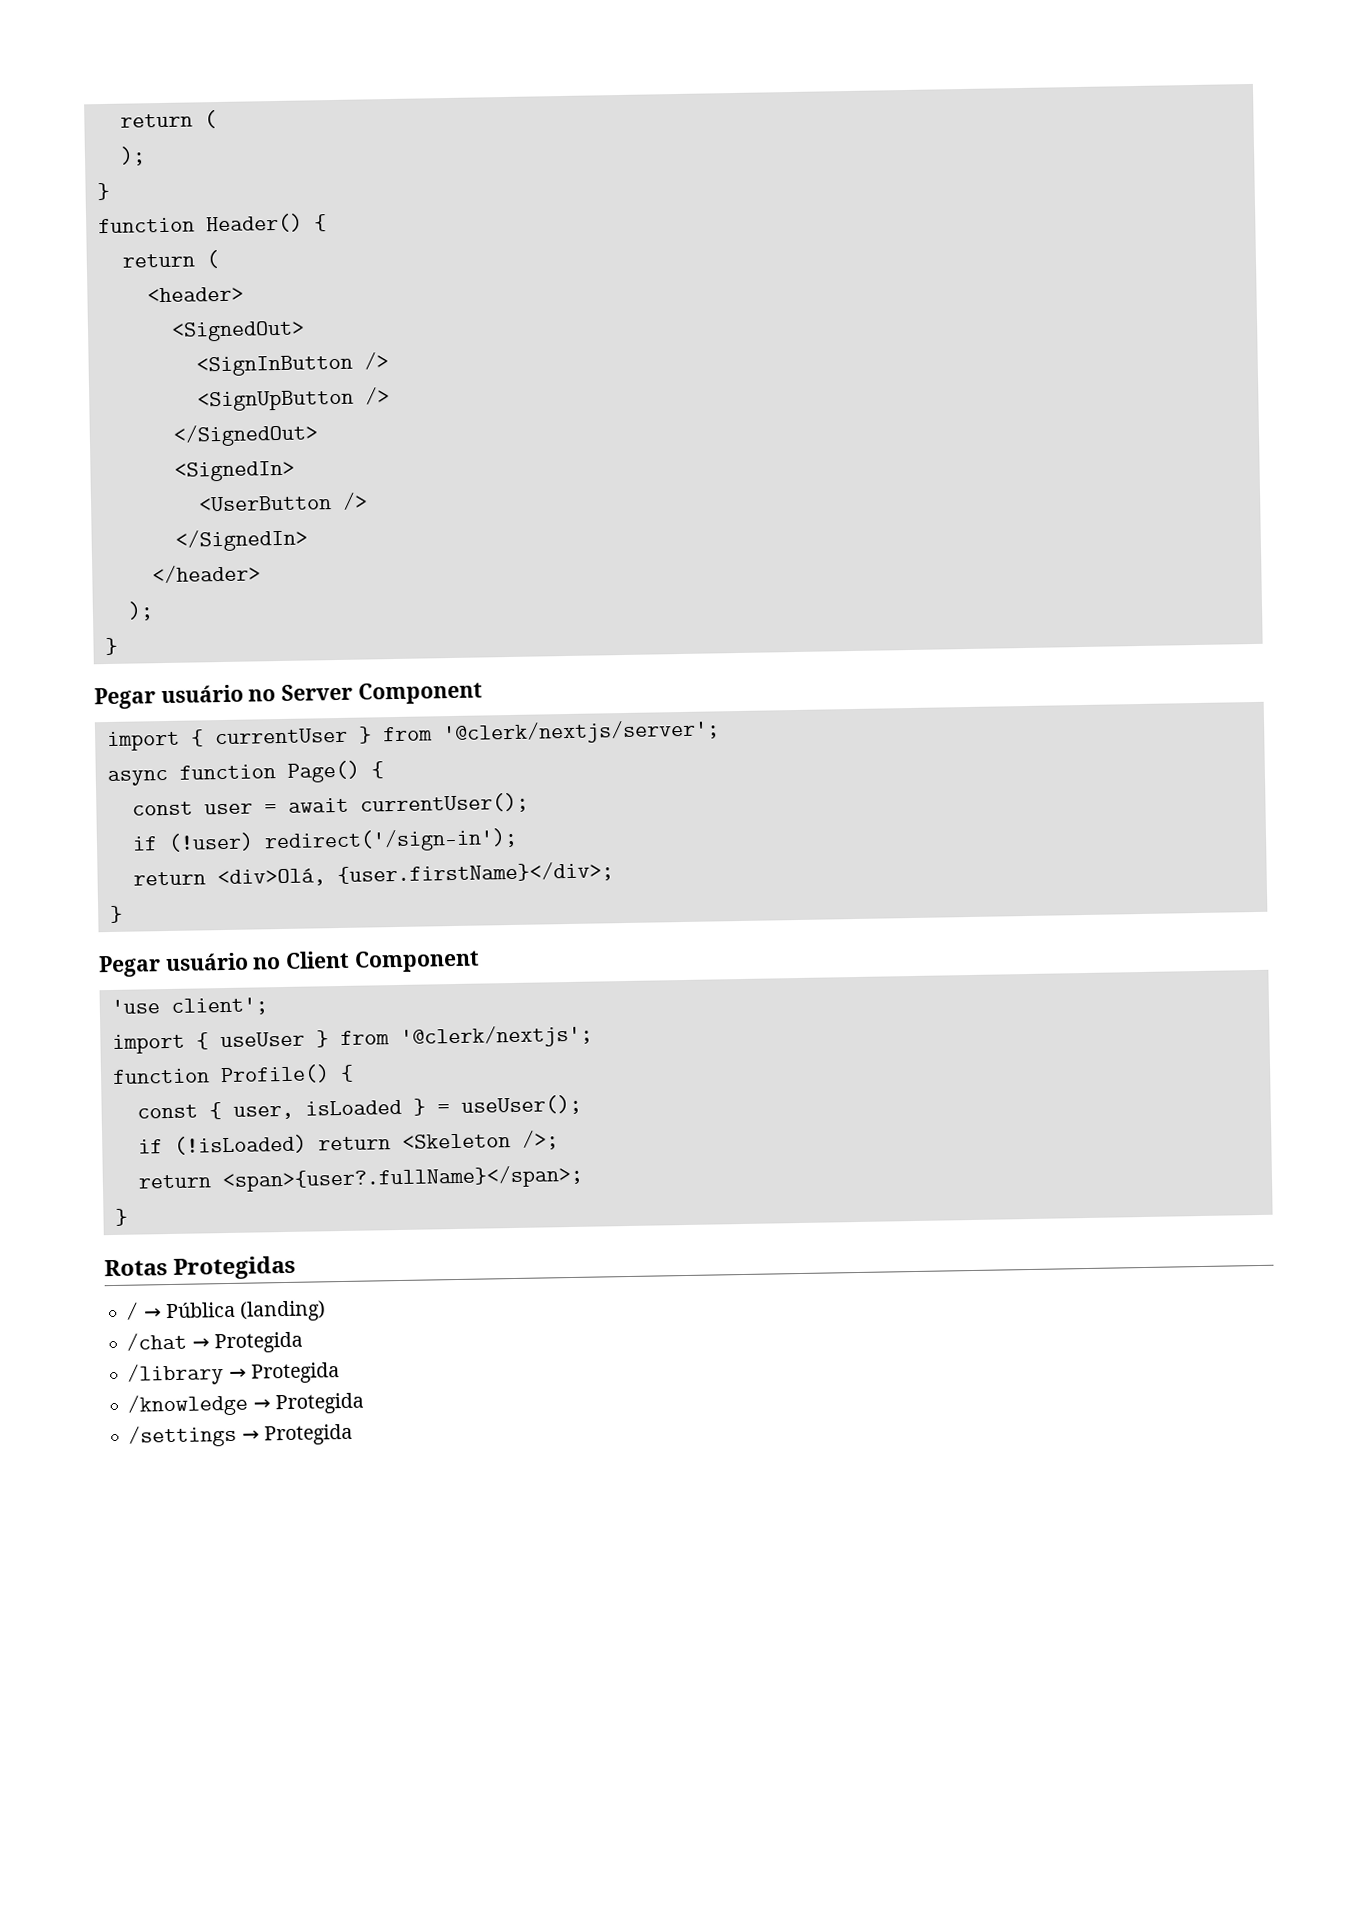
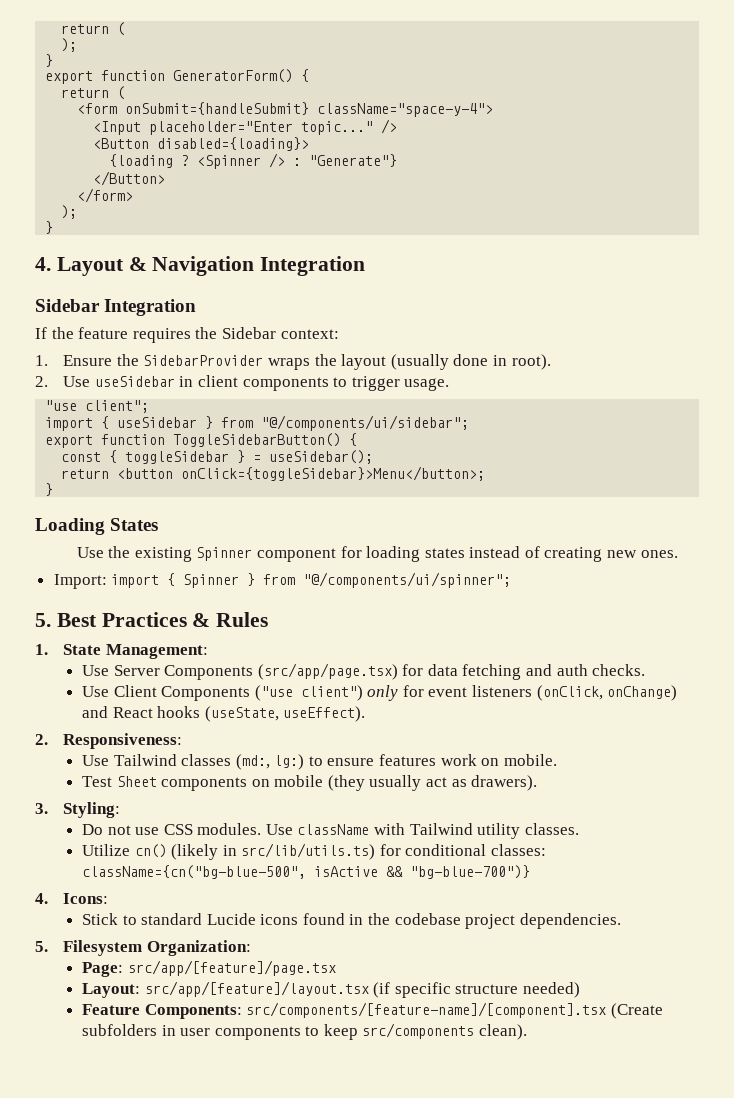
[97,213,303,234] function Header() -> [45,69,294,84] export function GeneratorForm()
[146,286,244,303] [170,320,305,342] [195,352,389,377] [196,387,390,412] [172,423,319,447] [173,460,295,482] [197,492,368,512] [174,528,308,552] [151,564,261,584] [127,601,154,621] [104,637,118,656] [94,681,483,710] [106,719,720,752] [106,760,384,787] [131,792,529,816] [131,827,518,854] [132,861,614,888] [109,905,123,924] [98,949,480,978] [110,997,268,1016] [111,1024,593,1054] [111,1064,354,1085] [136,1094,582,1120] [137,1130,559,1155] [137,1164,584,1193] [114,1208,128,1226] [104,1255,297,1280] [125,1300,327,1322] [126,1331,303,1354] [127,1362,340,1386] [127,1392,364,1417] [128,1423,353,1448] <header> // <SignedOut> // <SignInButton /> // <SignUpButton /> // </SignedOut> // <SignedIn> // <UserButton /> // </SignedIn> // </header> // ); // } // Pegar usuário no Server Component // import { currentUser } from '@clerk/nextjs/server'; // async function Page() { // const user = await currentUser(); // if (!user) redirect('/sign-in'); // return <div>Olá, {user.firstName}</div>; // } // Pegar usuário no Client Component // 'use client'; // import { useUser } from '@clerk/nextjs'; // function Profile() { // const { user, isLoaded } = useUser(); // if (!isLoaded) return <Skeleton />; // return <span>{user?.fullName}</span>; // } // Rotas Protegidas // / → Pública (landing) // /chat → Protegida // /library → Protegida // /knowledge → Protegida // /settings → Protegida -> [77,102,494,117] [93,119,398,135] [93,137,310,151] [109,153,398,169] [93,171,166,186] [77,188,134,203] [61,205,78,219] [45,221,54,234] [35,256,366,276] [35,299,197,316] [35,327,339,343] [35,354,551,370] [35,375,450,391] [45,400,150,413] [45,415,470,431] [45,433,358,448] [61,450,374,464] [61,466,486,481] [45,483,54,496] [35,518,159,535] [76,546,678,562] [53,572,512,589] [35,612,269,627] [35,644,208,659] [81,663,646,680] [81,685,678,701] [81,706,366,722] [35,733,183,749] [81,754,557,770] [81,775,538,791] [35,802,121,818] [81,823,579,839] [81,843,547,860] [81,865,530,879] [35,893,109,904] [81,913,621,929] [35,940,251,956] [81,960,336,977] [81,981,580,998] [81,1002,663,1019] [81,1023,528,1040] <form onSubmit={handleSubmit} className="space-y-4"> // <Input placeholder="Enter topic..." /> // <Button disabled={loading}> // {loading ? <Spinner /> : "Generate"} // </Button> // </form> // ); // } // 4. Layout & Navigation Integration // Sidebar Integration // If the feature requires the Sidebar context: // 1. Ensure the SidebarProvider wraps the layout (usually done in root). // 2. Use useSidebar in client components to trigger usage. // "use client"; // import { useSidebar } from "@/components/ui/sidebar"; // export function ToggleSidebarButton() { // const { toggleSidebar } = useSidebar(); // return <button onClick={toggleSidebar}>Menu</button>; // } // Loading States // Use the existing Spinner component for loading states instead of creating new ones. // Import: import { Spinner } from "@/components/ui/spinner"; // 5. Best Practices & Rules // 1. State Management: // Use Server Components (src/app/page.tsx) for data fetching and auth checks. // Use Client Components ("use client") only for event listeners (onClick, onChange) and React hooks (useState, useEffect). // 2. Responsiveness: // Use Tailwind classes (md:, lg:) to ensure features work on mobile. // Test Sheet components on mobile (they usually act as drawers). // 3. Styling: // Do not use CSS modules. Use className with Tailwind utility classes. // Utilize cn() (likely in src/lib/utils.ts) for conditional classes: className={cn("bg-blue-500", isActive && "bg-blue-700")} // 4. Icons: // Stick to standard Lucide icons found in the codebase project dependencies. // 5. Filesystem Organization: // Page: src/app/[feature]/page.tsx // Layout: src/app/[feature]/layout.tsx (if specific structure needed) // Feature Components: src/components/[feature-name]/[component].tsx (Create subfolders in user components to keep src/components clean).

